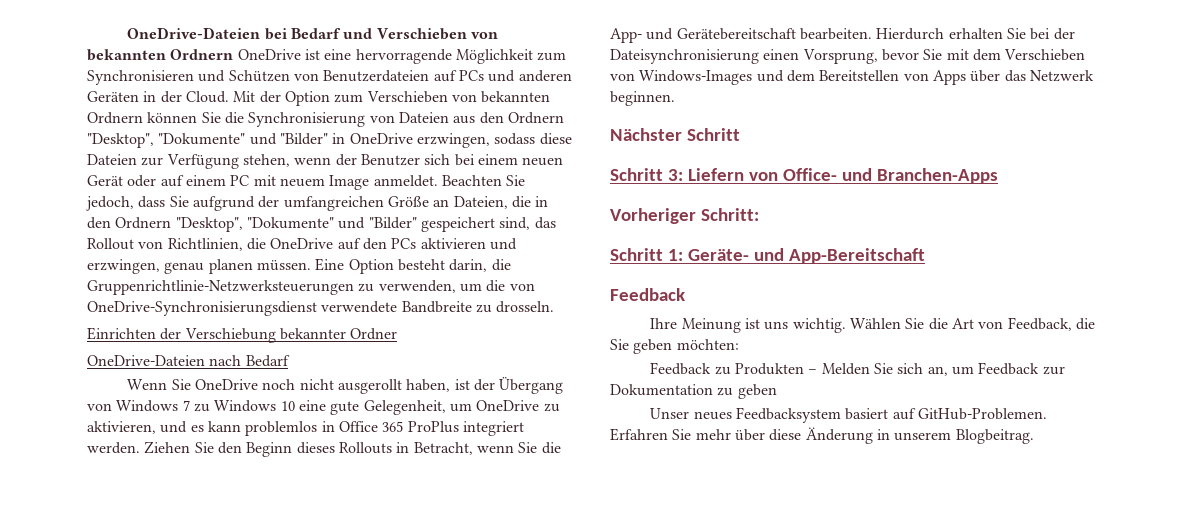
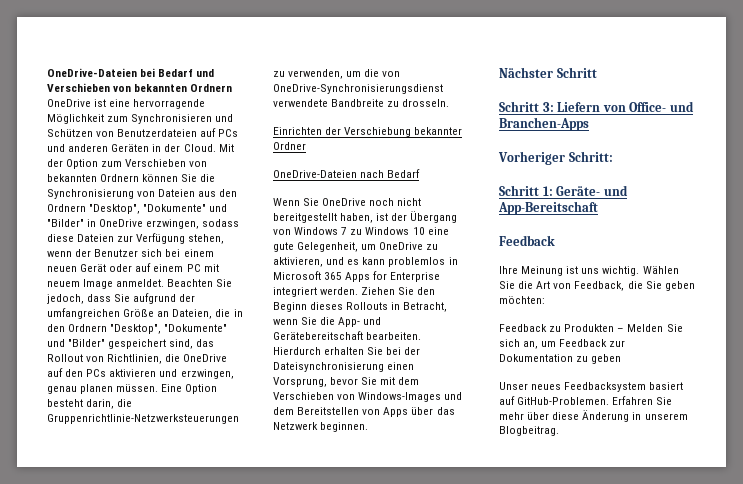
[337,379,402,394] ausgerollt -> [273,213,337,223] bereitgestellt
[338,421,459,433] Office 365 ProPlus -> [273,271,441,282] Microsoft 365 Apps for Enterprise

